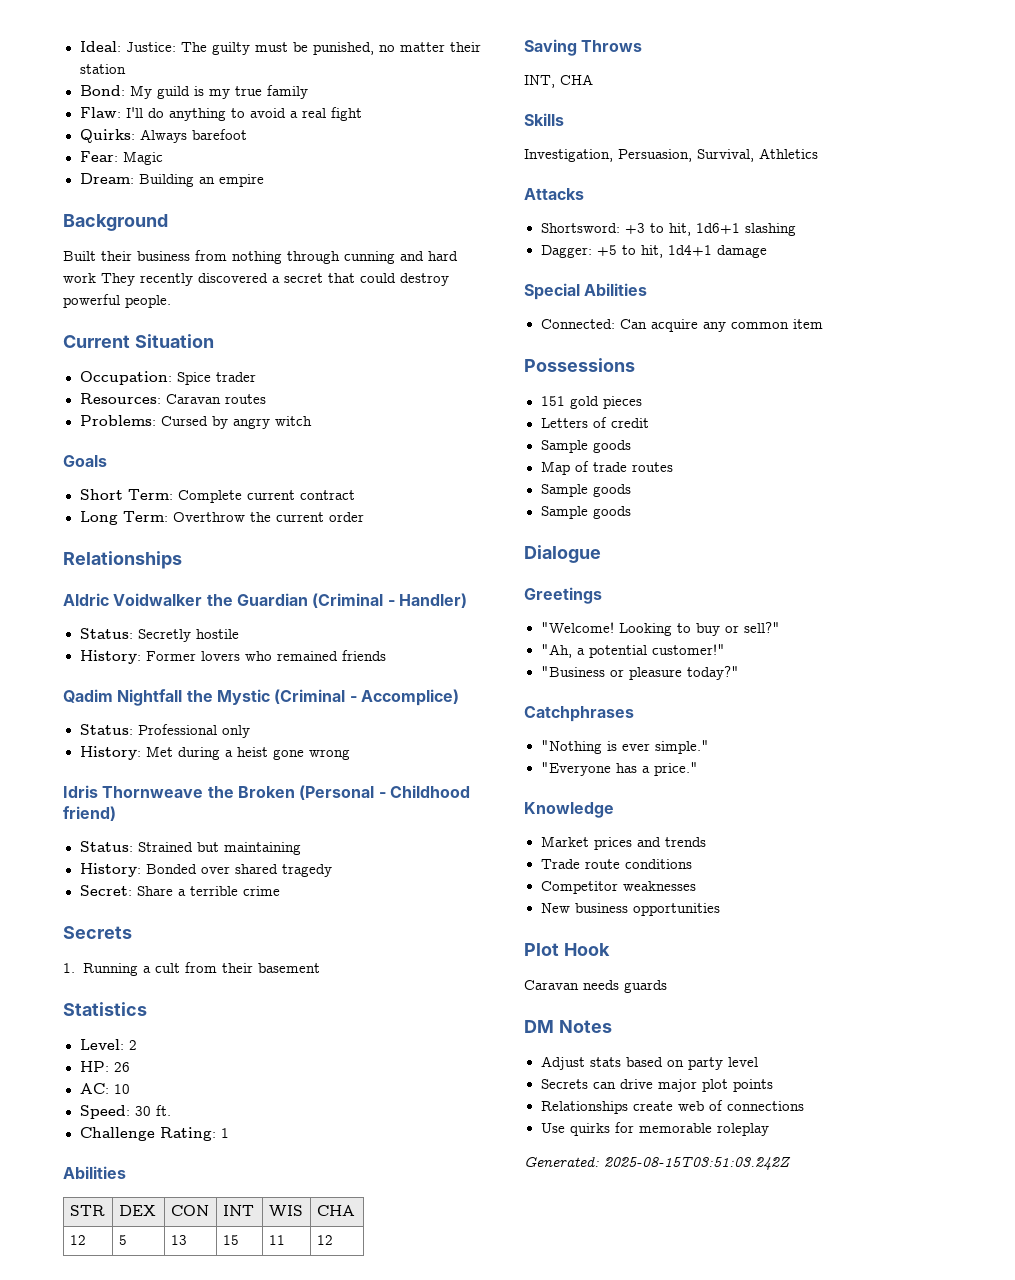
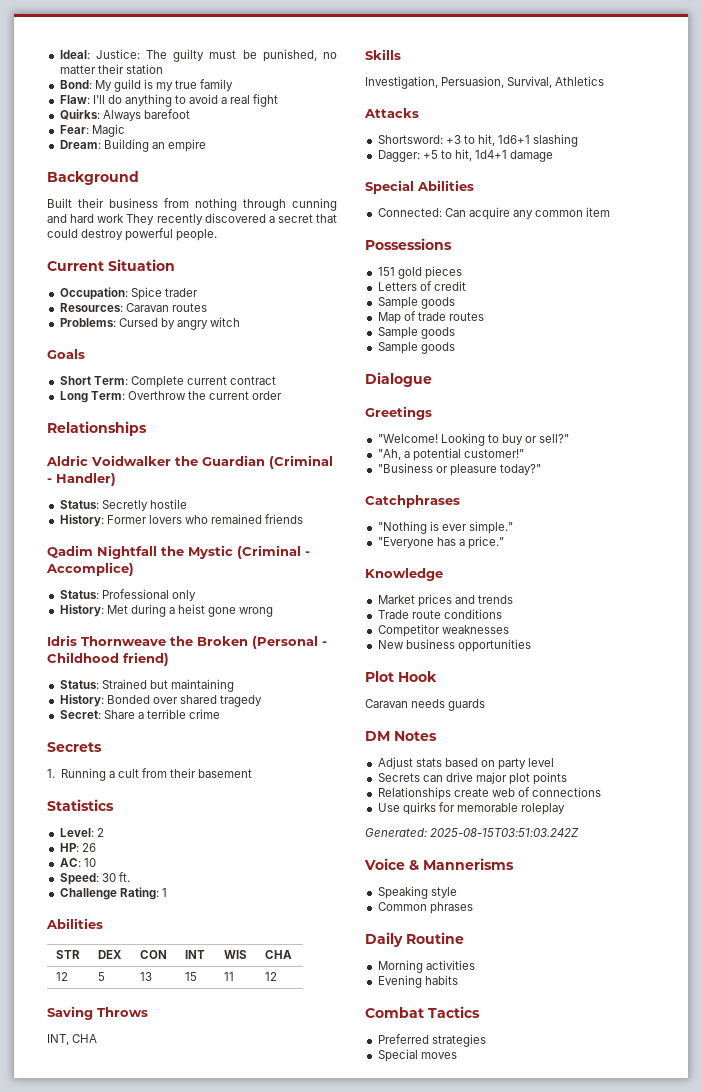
(791, 1163) none -> [364,858,514,870] [377,886,457,899] [377,902,473,914] [365,932,464,947] [377,960,475,973] [377,975,458,988] [365,1006,480,1018] [377,1034,486,1047] [377,1049,457,1062] // Voice & Mannerisms // Speaking style // Common phrases // Daily Routine // Morning activities // Evening habits // Combat Tactics // Preferred strategies // Special moves

